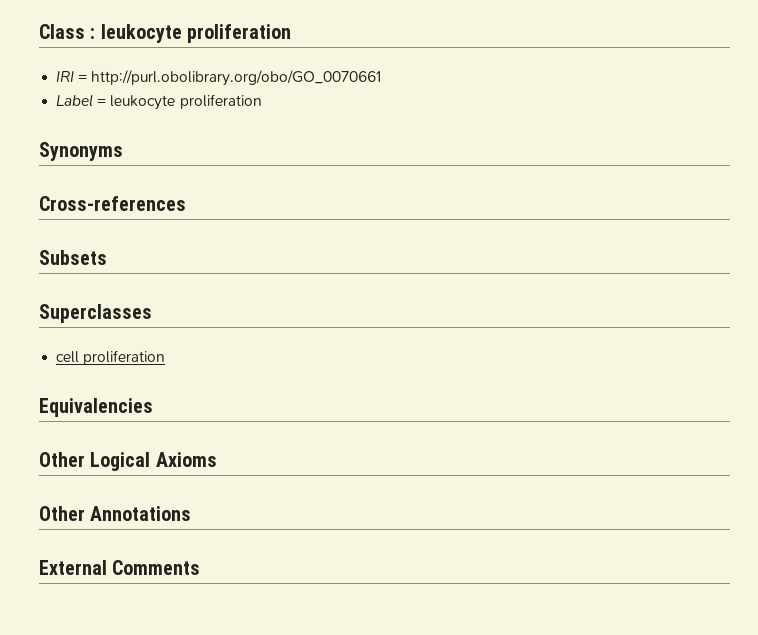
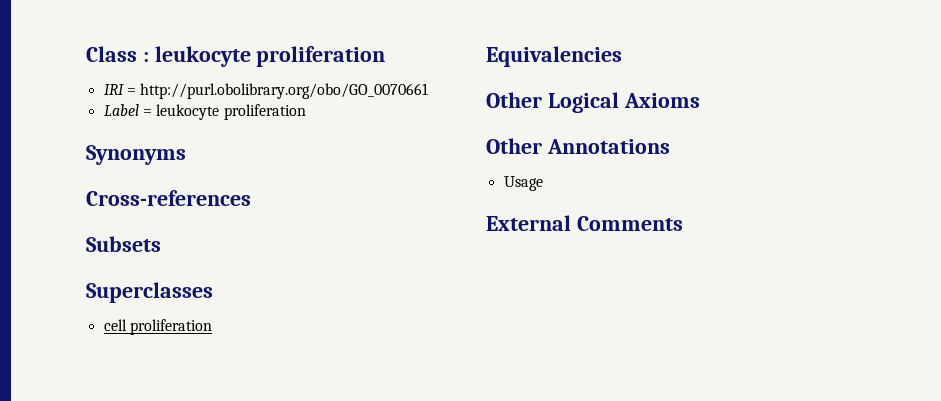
(192, 513) none -> [503,176,543,191] // Usage

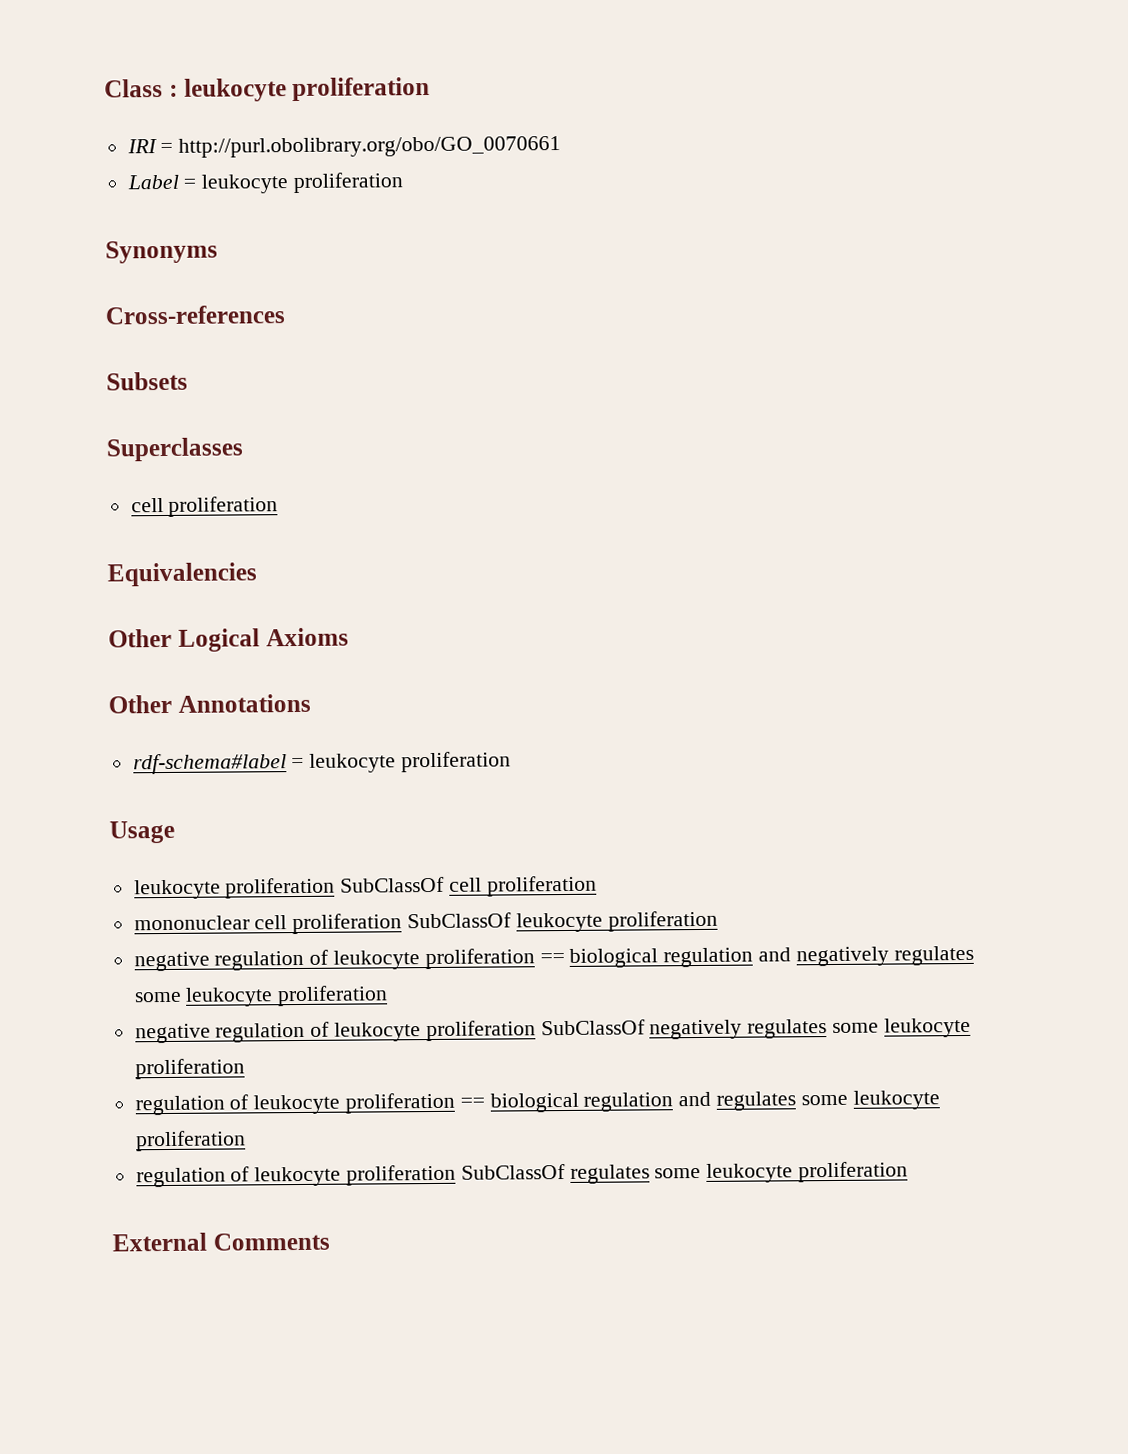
[503,176,543,191] Usage -> [132,751,512,775] [109,820,175,844] [133,875,597,900] [133,910,718,935] [133,945,974,972] [133,985,389,1007] [134,1017,971,1044] [134,1058,245,1080] [134,1090,940,1116] [135,1130,246,1152] [135,1161,909,1188] rdf-schema#label = leukocyte proliferation // Usage // leukocyte proliferation SubClassOf cell proliferation // mononuclear cell proliferation SubClassOf leukocyte proliferation // negative regulation of leukocyte proliferation == biological regulation and negatively regulates some leukocyte proliferation // negative regulation of leukocyte proliferation SubClassOf negatively regulates some leukocyte proliferation // regulation of leukocyte proliferation == biological regulation and regulates some leukocyte proliferation // regulation of leukocyte proliferation SubClassOf regulates some leukocyte proliferation

